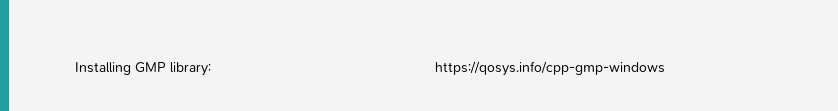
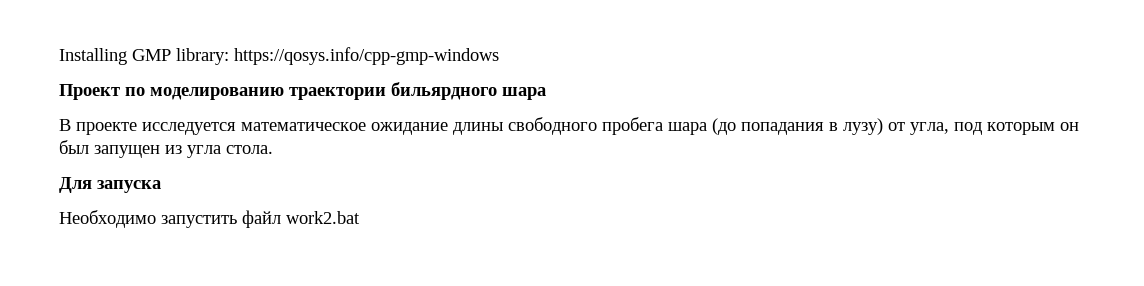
(665, 68) none -> [59,82,546,100] [59,117,1079,135] [59,140,273,158] [59,177,161,193] [59,210,360,228] // Проект по моделированию траектории бильярдного шара // В проекте исследуется математическое ожидание длины свободного пробега шара (до попадания в лузу) от угла, под которым он был запущен из угла стола. // Для запуска // Необходимо запустить файл work2.bat

